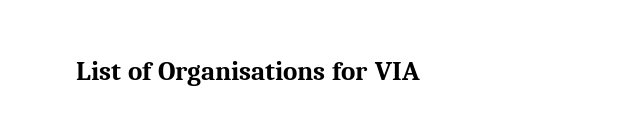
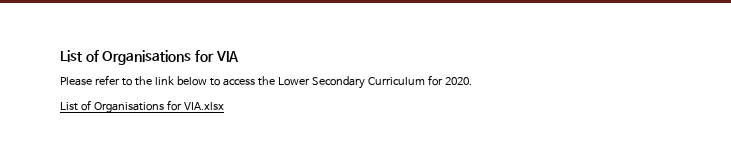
(420, 71) none -> [60,75,472,89] [60,100,224,113] // Please refer to the link below to access the Lower Secondary Curriculum for 2020. // List of Organisations for VIA.xlsx

